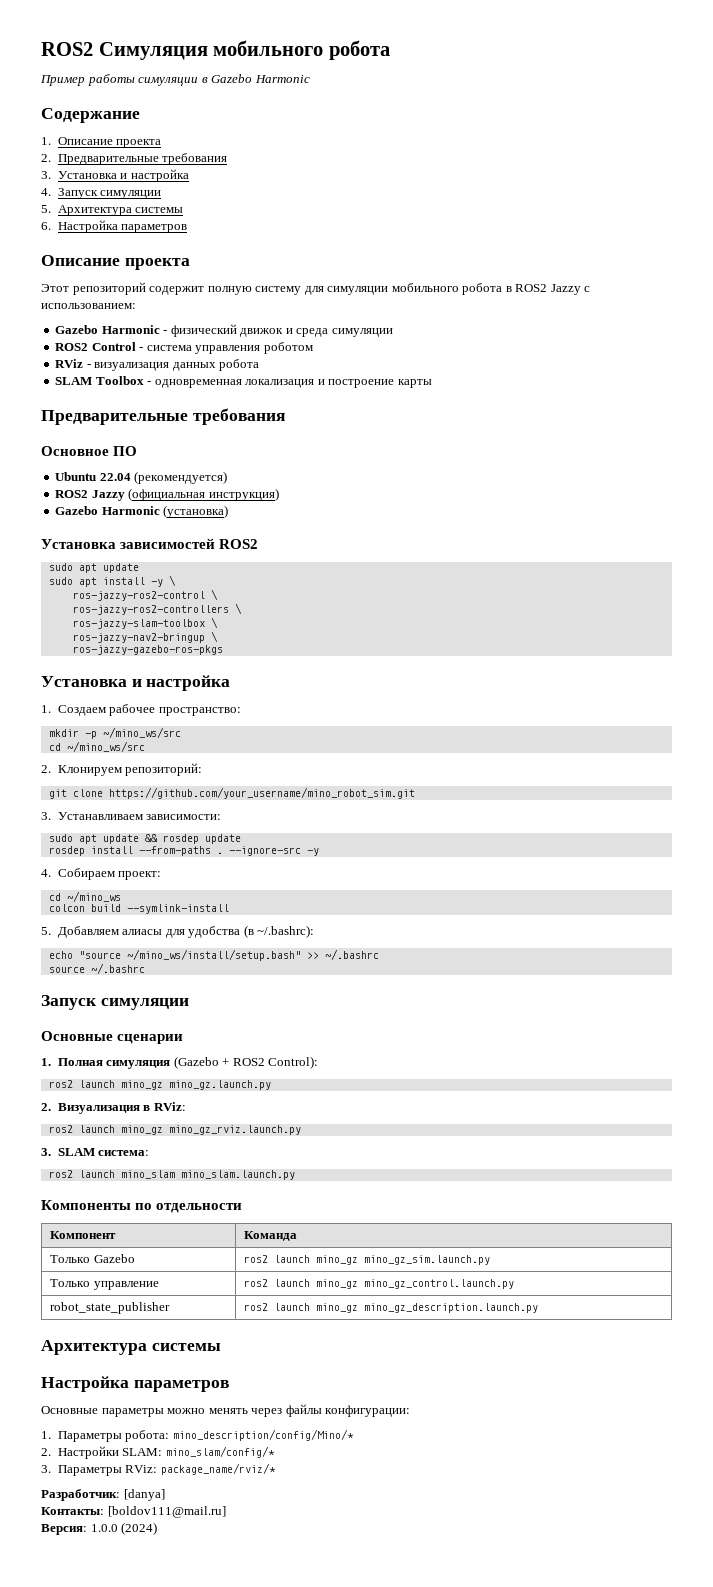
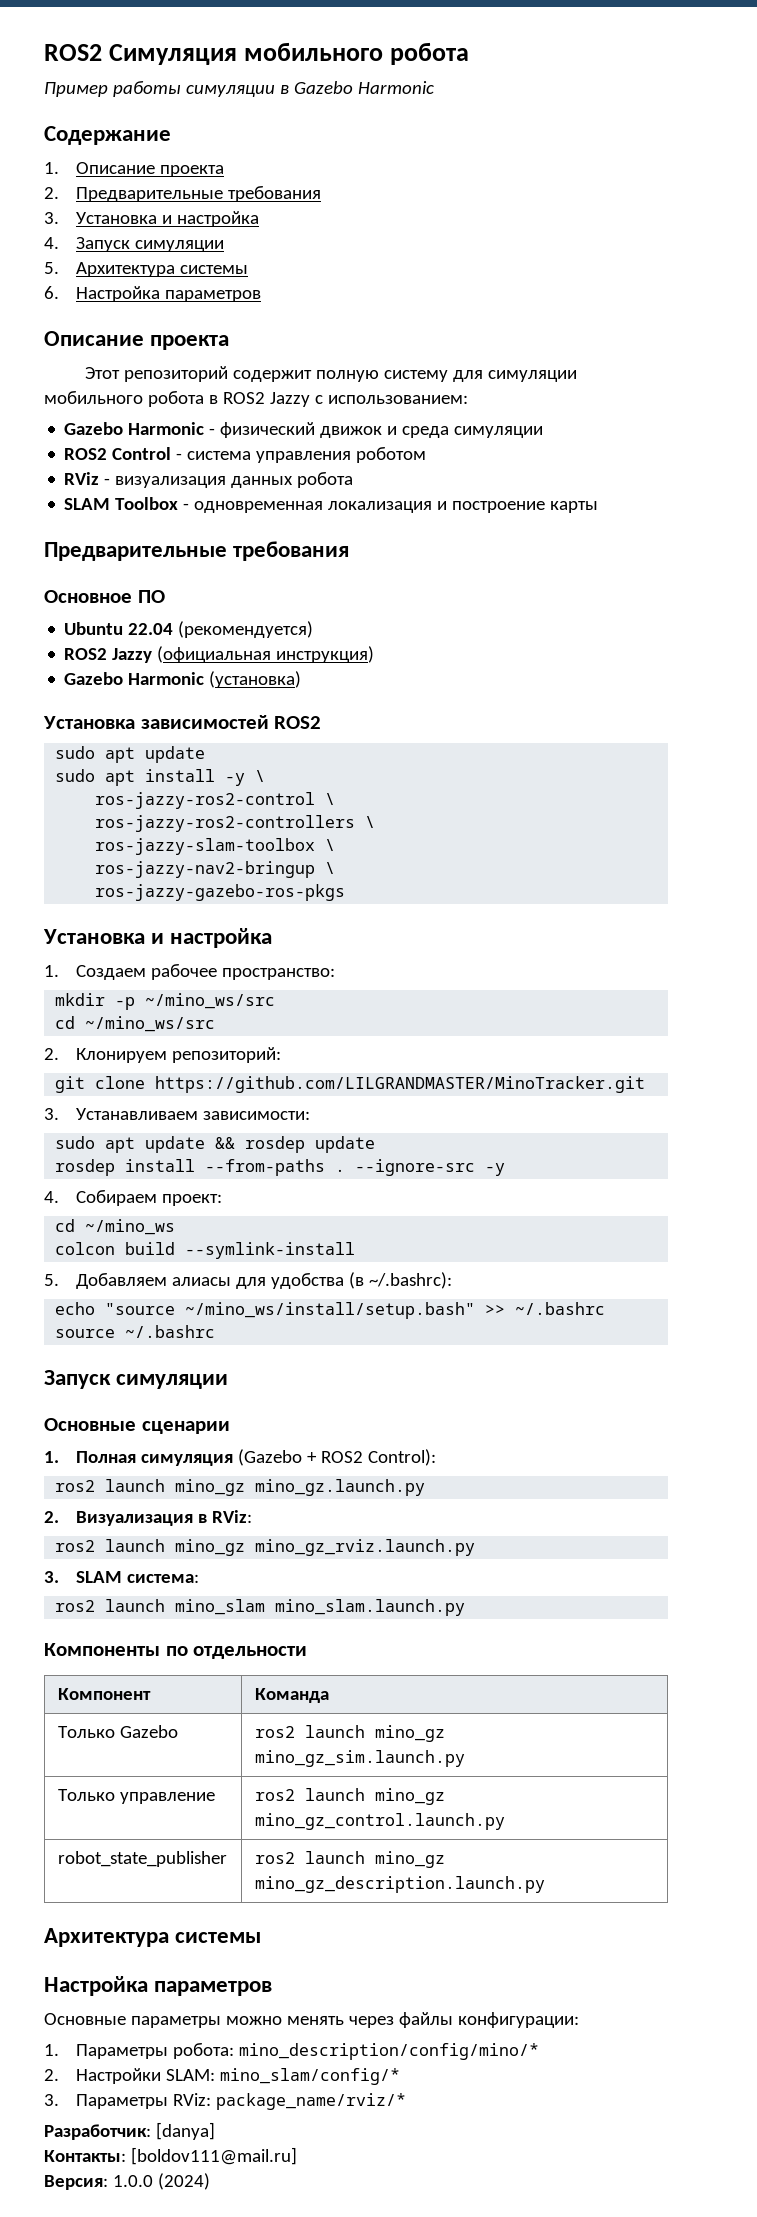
[108,787,415,799] https://github.com/your_username/mino_robot_sim.git -> [155,1076,646,1093] https://github.com/LILGRANDMASTER/MinoTracker.git
[172,1429,354,1441] mino_description/config/Mino/* -> [239,2043,540,2060] mino_description/config/mino/*

